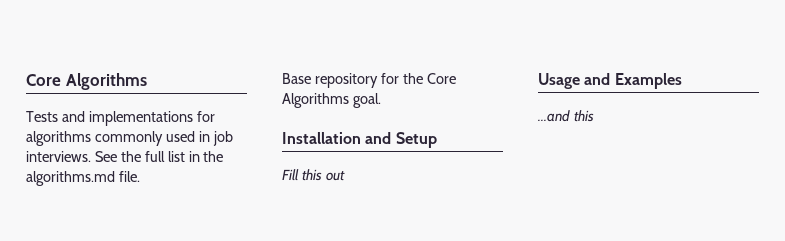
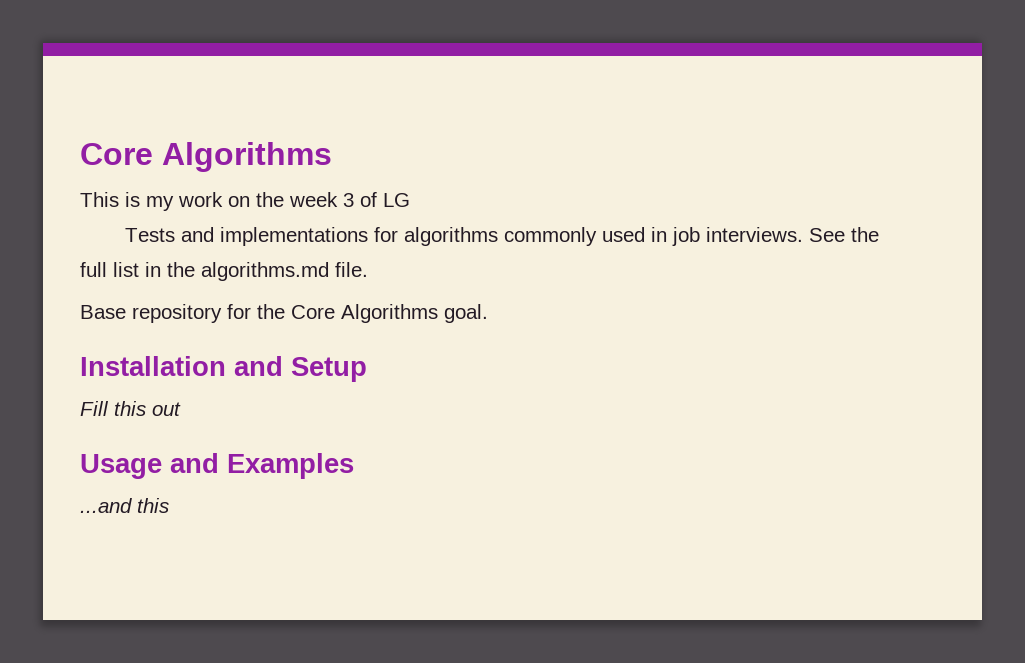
[26,73,147,90] Core Algorithms -> [80,142,332,172] [80,192,410,211] Core Algorithms // This is my work on the week 3 of LG

